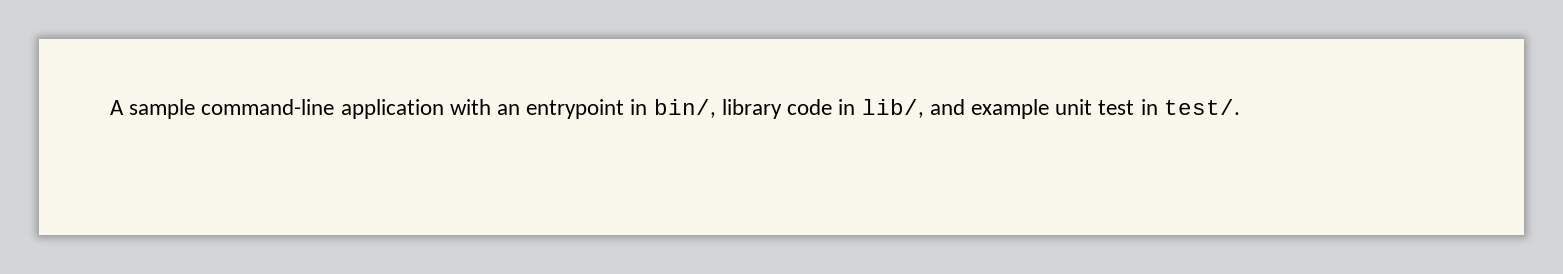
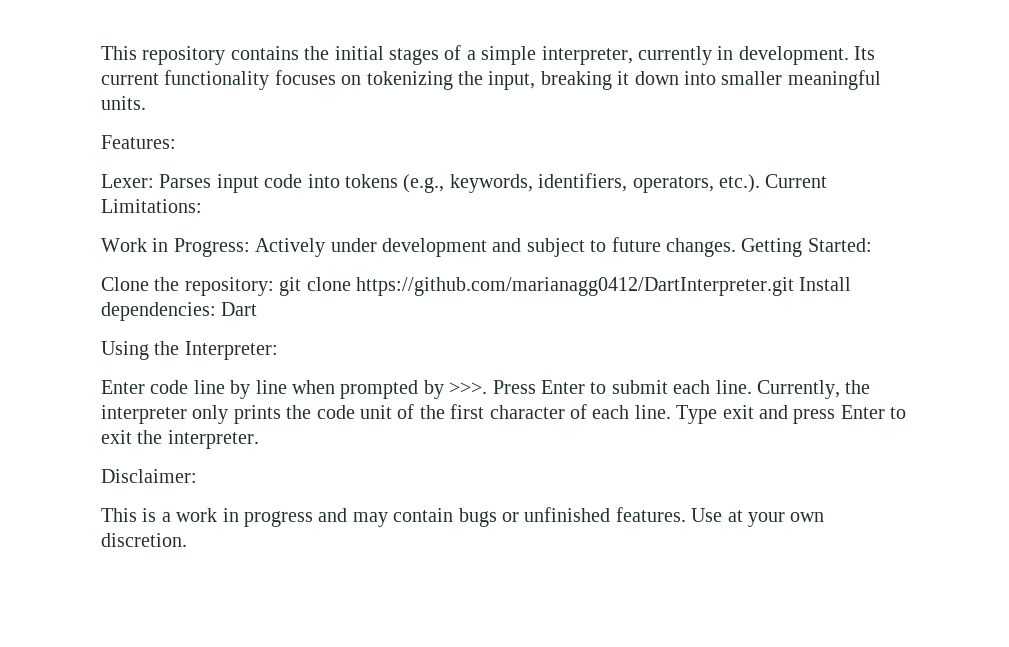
[110,99,1240,119] A sample command-line application with an entrypoint in bin/, library code in lib/, and example unit test in test/. -> [101,45,876,65] [101,70,881,90] [101,96,146,110] [101,135,176,149] [101,173,828,193] [101,199,202,213] [101,237,872,257] [101,277,852,296] [101,302,258,321] [101,341,278,360] [101,380,871,399] [101,404,907,424] [101,430,259,449] [101,469,197,483] [101,507,825,527] [101,533,187,547] This repository contains the initial stages of a simple interpreter, currently in development. Its current functionality focuses on tokenizing the input, breaking it down into smaller meaningful units. // Features: // Lexer: Parses input code into tokens (e.g., keywords, identifiers, operators, etc.). Current Limitations: // Work in Progress: Actively under development and subject to future changes. Getting Started: // Clone the repository: git clone https://github.com/marianagg0412/DartInterpreter.git Install dependencies: Dart // Using the Interpreter: // Enter code line by line when prompted by >>>. Press Enter to submit each line. Currently, the interpreter only prints the code unit of the first character of each line. Type exit and press Enter to exit the interpreter. // Disclaimer: // This is a work in progress and may contain bugs or unfinished features. Use at your own discretion.

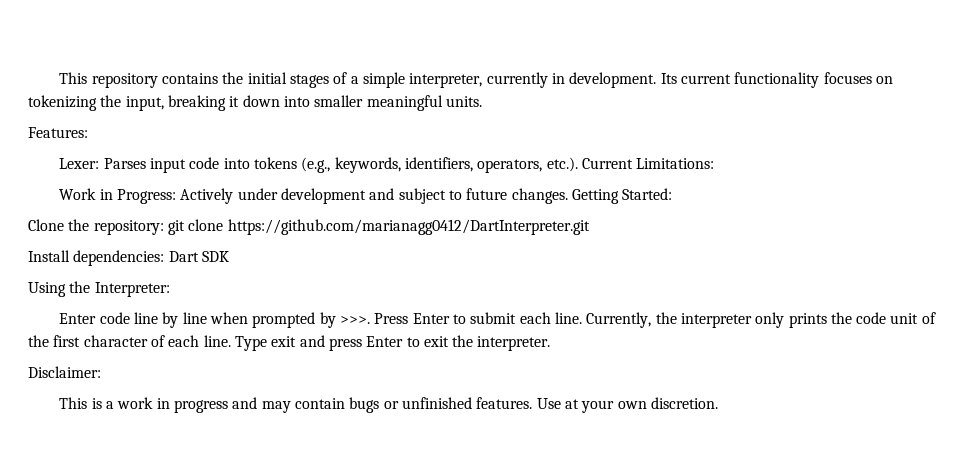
(794, 286) none -> (590, 227) //
(258, 309) none -> [201,251,229,262] SDK

